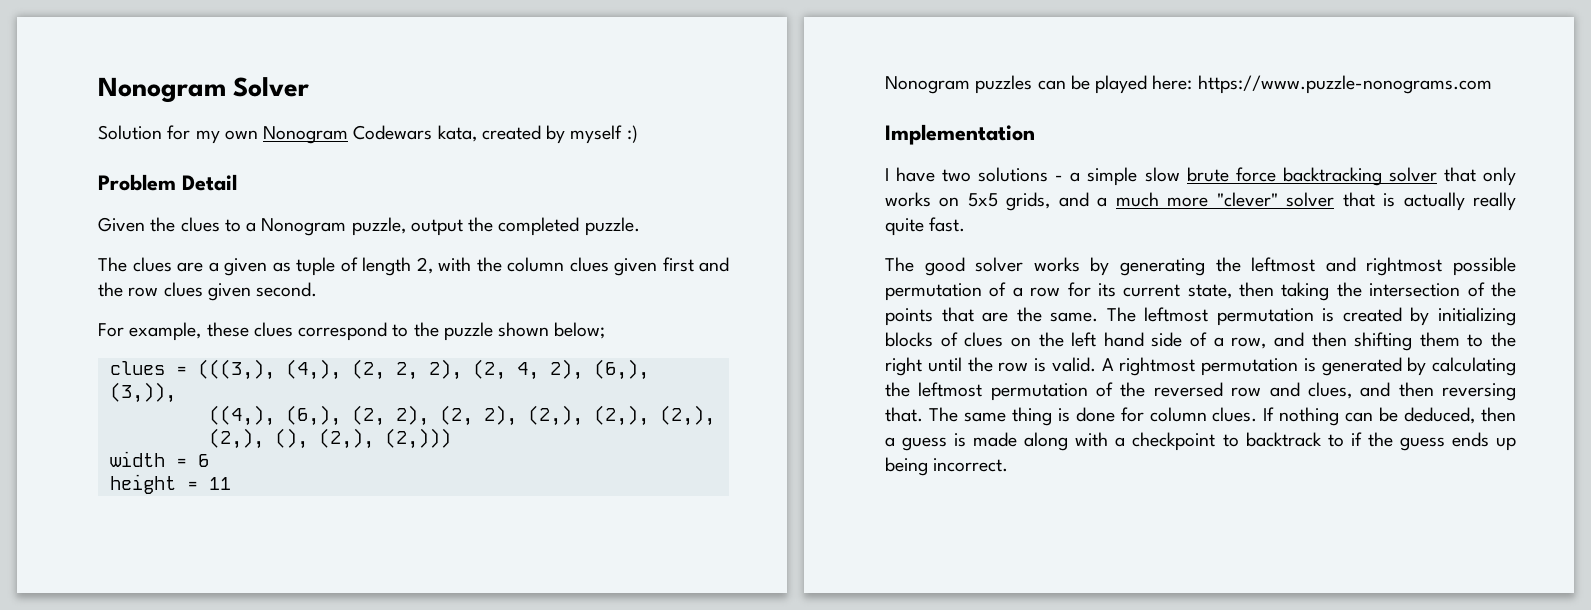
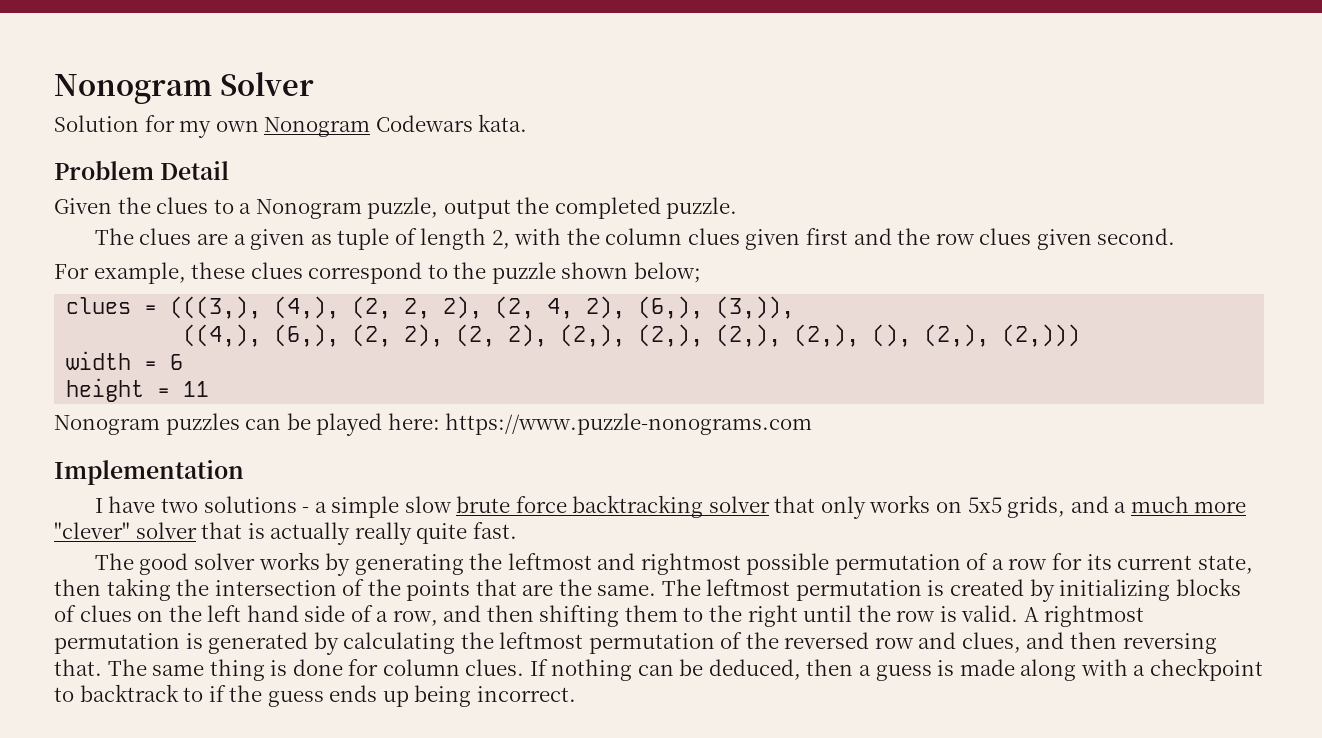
[437,125,638,144] kata, created by myself :) -> [478,114,528,132] kata.

